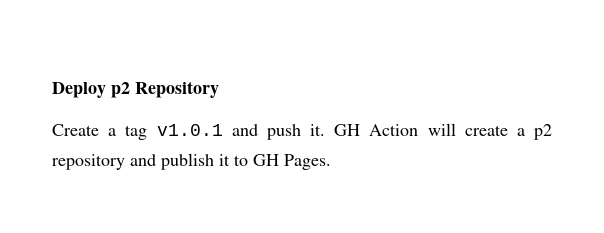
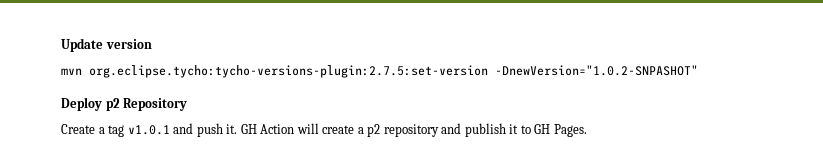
(52, 90) none -> [61,38,152,52] [61,65,698,78] Update version // mvn org.eclipse.tycho:tycho-versions-plugin:2.7.5:set-version -DnewVersion="1.0.2-SNPASHOT" //

